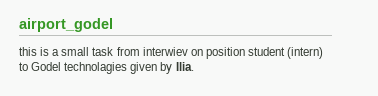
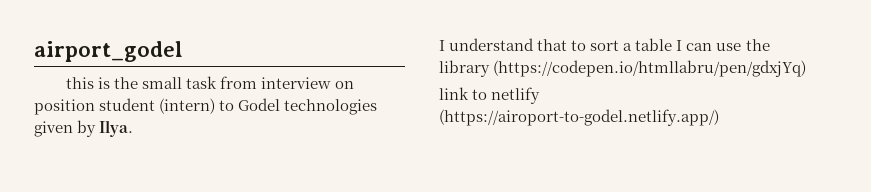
[52,49,60,56] a -> [113,77,138,89] the
[142,47,188,56] interwiev -> [260,77,331,89] interview
[64,62,128,74] technolagies -> [284,99,378,115] technologies
[175,62,194,71] Ilia. -> [99,120,134,137] [439,38,770,51] [439,60,807,77] [439,87,541,104] [439,109,719,126] Ilya. // I understand that to sort a table I can use the library (https://codepen.io/htmllabru/pen/gdxjYq) // link to netlify (https://airoport-to-godel.netlify.app/)

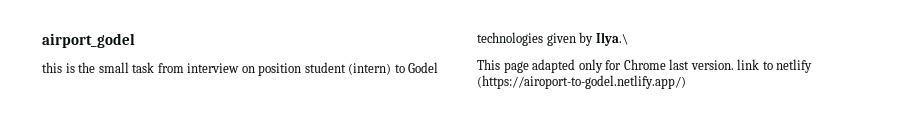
[99,120,134,137] [439,38,770,51] [439,60,807,77] Ilya. // I understand that to sort a table I can use the library (https://codepen.io/htmllabru/pen/gdxjYq) // -> [595,32,628,46] [477,59,734,73] Ilya.\ // This page adapted only for Chrome last version.

